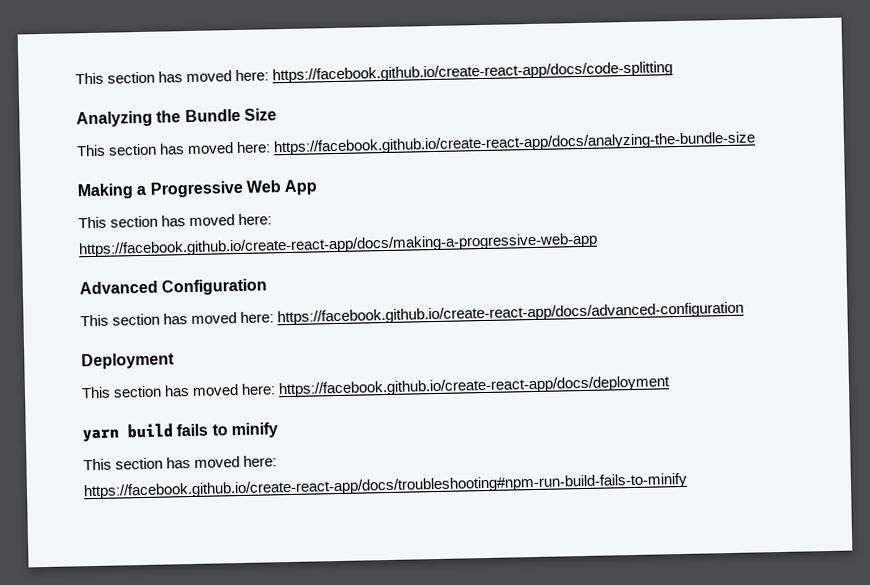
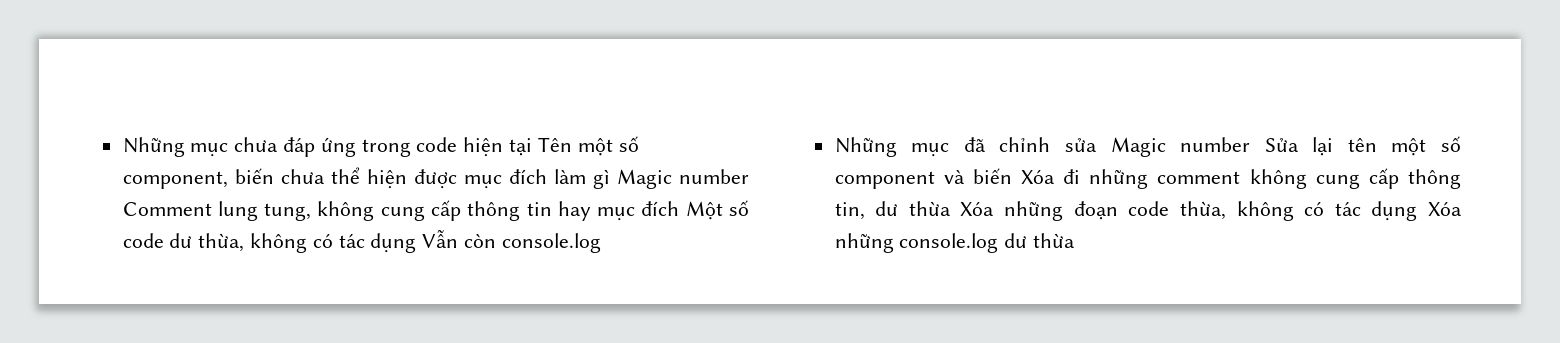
[75,61,674,85] [76,108,277,128] [76,131,757,157] [77,179,318,200] [78,213,273,229] [78,232,598,258] [79,278,268,296] [80,301,745,327] [81,352,175,370] [81,375,672,399] [82,422,278,443] [83,455,278,471] [83,472,688,500] This section has moved here: https://facebook.github.io/create-react-app/docs/code-splitting // Analyzing the Bundle Size // This section has moved here: https://facebook.github.io/create-react-app/docs/analyzing-the-bundle-size // Making a Progressive Web App // This section has moved here: https://facebook.github.io/create-react-app/docs/making-a-progressive-web-app // Advanced Configuration // This section has moved here: https://facebook.github.io/create-react-app/docs/advanced-configuration // Deployment // This section has moved here: https://facebook.github.io/create-react-app/docs/deployment // yarn build fails to minify // This section has moved here: https://facebook.github.io/create-react-app/docs/troubleshooting#npm-run-build-fails-to-minify -> [122,136,639,157] [122,167,750,189] [122,200,750,221] [122,229,601,253] [834,136,1461,157] [834,168,1461,189] [834,201,1462,221] [834,233,1076,253] Những mục chưa đáp ứng trong code hiện tại Tên một số component, biến chưa thể hiện được mục đích làm gì Magic number Comment lung tung, không cung cấp thông tin hay mục đích Một số code dư thừa, không có tác dụng Vẫn còn console.log // Những mục đã chỉnh sửa Magic number Sửa lại tên một số component và biến Xóa đi những comment không cung cấp thông tin, dư thừa Xóa những đoạn code thừa, không có tác dụng Xóa những console.log dư thừa

